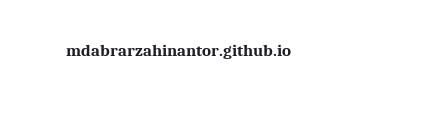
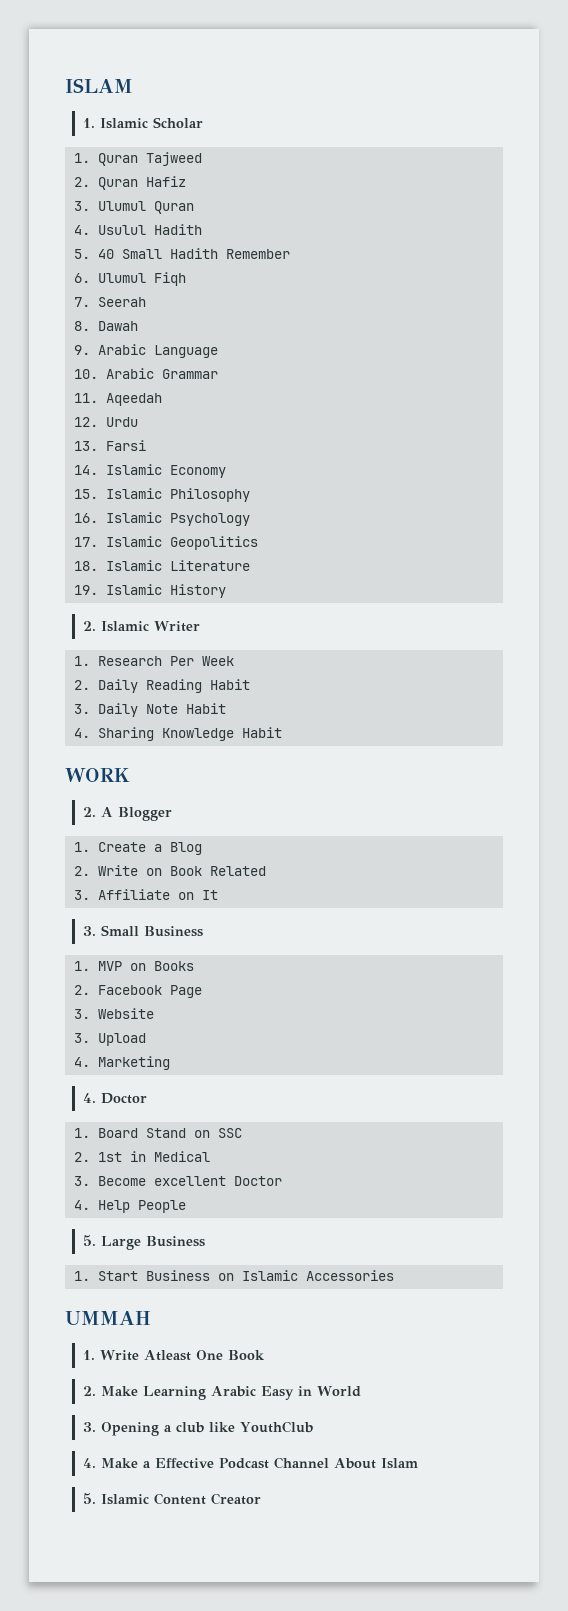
[66,44,291,59] mdabrarzahinantor.github.io -> [65,78,133,93] [82,117,203,129] [73,152,202,166] [73,176,186,190] [73,201,194,214] [73,224,202,235] [73,248,290,259] [73,272,186,286] [73,297,146,307] [73,321,138,331] [73,344,218,358] [73,368,218,379] [73,393,162,406] [73,417,138,427] [73,440,146,451] [73,464,226,478] [73,488,250,502] [73,512,250,526] [73,536,258,550] [73,560,250,571] [73,584,226,598] [82,621,200,632] [73,656,234,666] [73,679,250,693] [73,703,226,717] [73,727,282,741] [65,768,130,782] [82,807,172,821] [73,842,202,855] [73,865,266,876] [73,889,218,900] [82,925,203,937] [73,961,194,971] [73,985,202,998] [73,1008,154,1019] [73,1033,146,1046] [73,1056,170,1070] [82,1093,147,1104] [73,1128,242,1138] [73,1151,210,1162] [73,1176,282,1186] [73,1200,186,1213] [82,1235,205,1250] [73,1270,394,1281] [65,1311,150,1325] [82,1350,265,1361] [82,1386,361,1400] [82,1421,313,1436] [82,1457,418,1469] [82,1493,261,1505] ISLAM // 1. Islamic Scholar // 1. Quran Tajweed // 2. Quran Hafiz // 3. Ulumul Quran // 4. Usulul Hadith // 5. 40 Small Hadith Remember // 6. Ulumul Fiqh // 7. Seerah // 8. Dawah // 9. Arabic Language // 10. Arabic Grammar // 11. Aqeedah // 12. Urdu // 13. Farsi // 14. Islamic Economy // 15. Islamic Philosophy // 16. Islamic Psychology // 17. Islamic Geopolitics // 18. Islamic Literature // 19. Islamic History // 2. Islamic Writer // 1. Research Per Week // 2. Daily Reading Habit // 3. Daily Note Habit // 4. Sharing Knowledge Habit // WORK // 2. A Blogger // 1. Create a Blog // 2. Write on Book Related // 3. Affiliate on It // 3. Small Business // 1. MVP on Books // 2. Facebook Page // 3. Website // 3. Upload // 4. Marketing // 4. Doctor // 1. Board Stand on SSC // 2. 1st in Medical // 3. Become excellent Doctor // 4. Help People // 5. Large Business // 1. Start Business on Islamic Accessories // UMMAH // 1. Write Atleast One Book // 2. Make Learning Arabic Easy in World // 3. Opening a club like YouthClub // 4. Make a Effective Podcast Channel About Islam // 5. Islamic Content Creator

